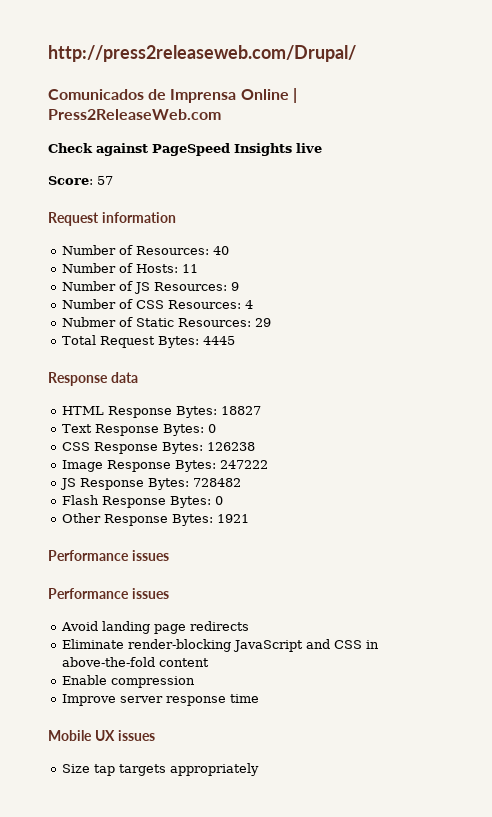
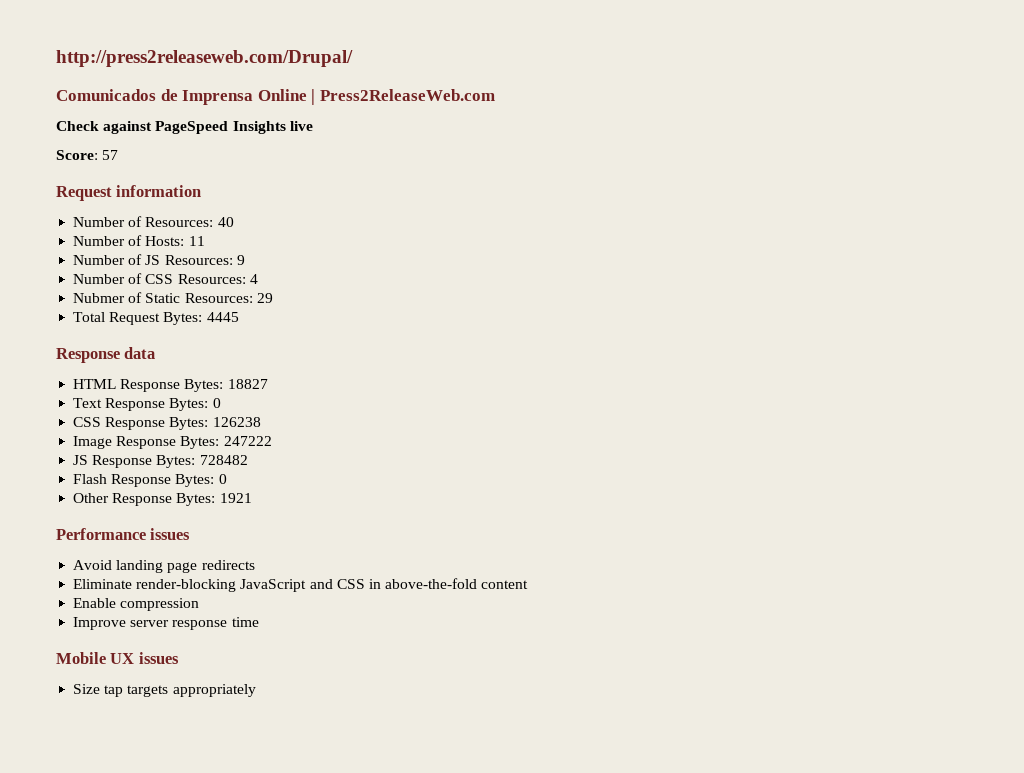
[48,588,169,599] // Performance issues -> (191, 534) none

